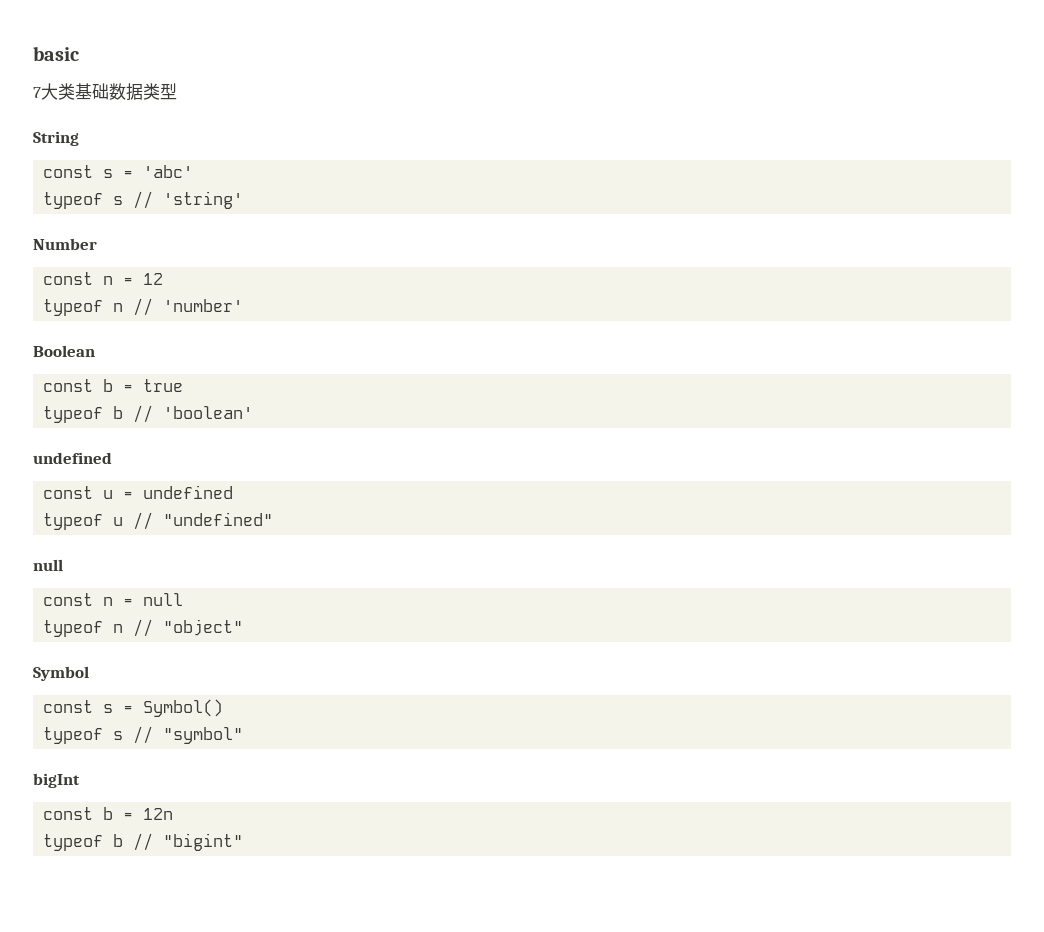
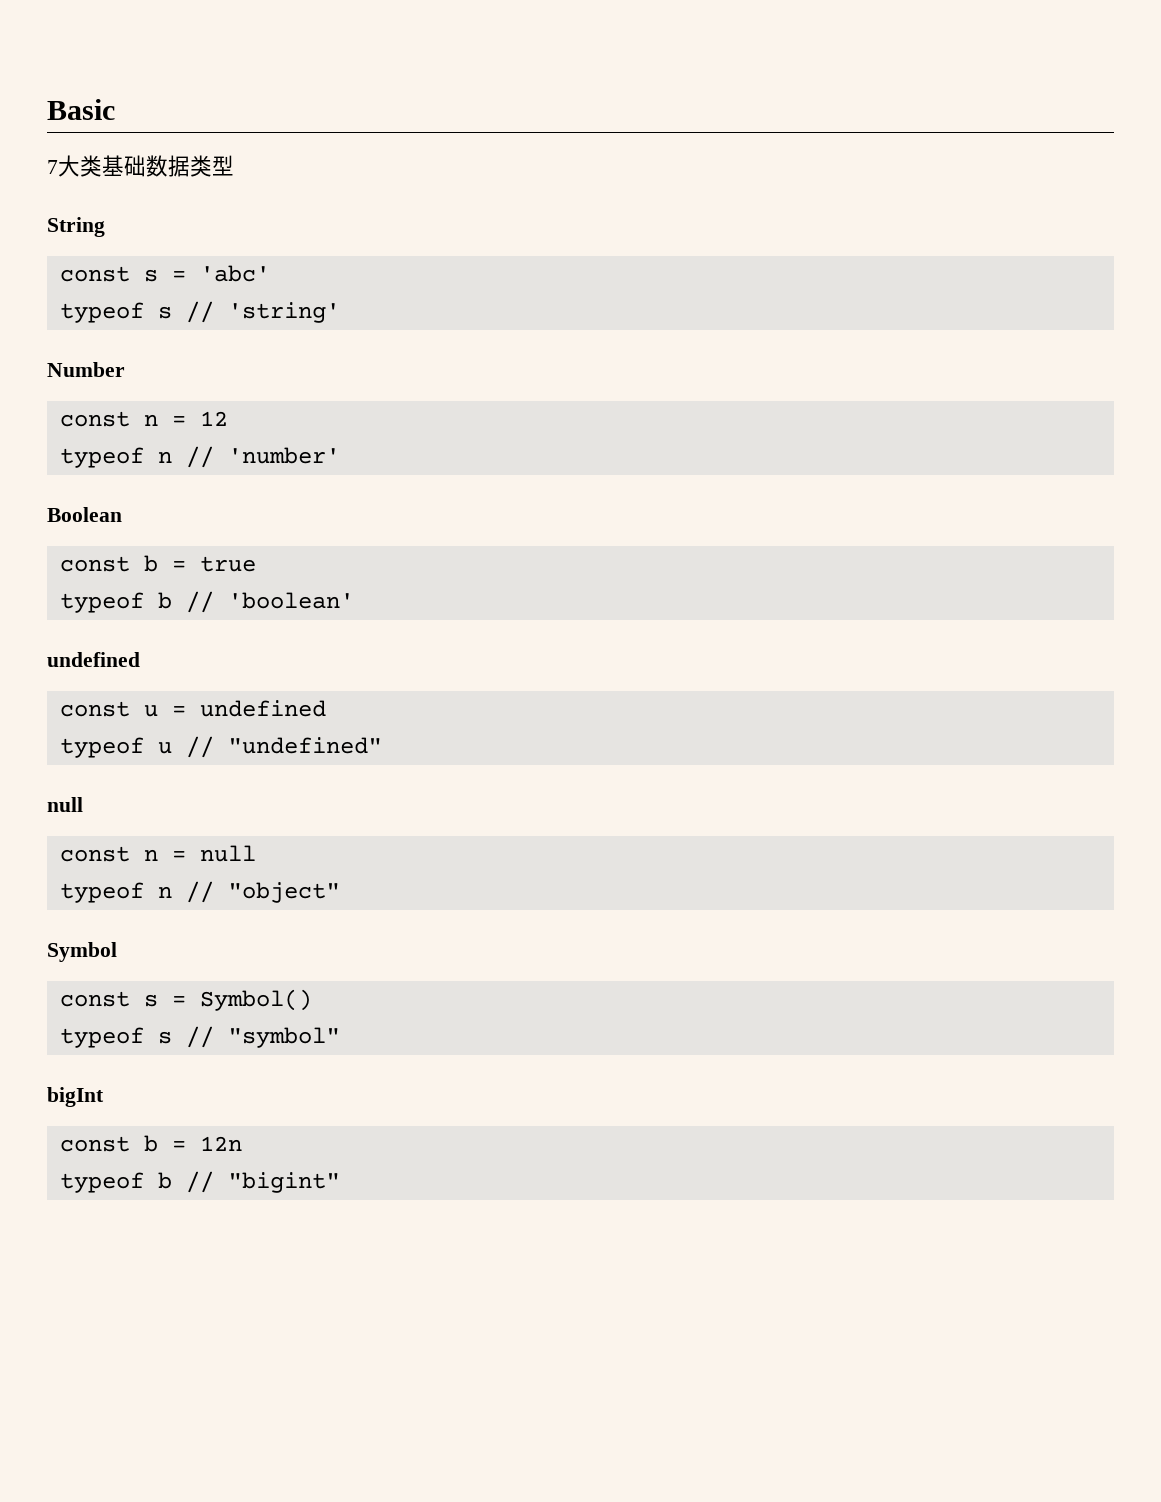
[33,46,79,61] basic -> [47,99,115,120] Basic

